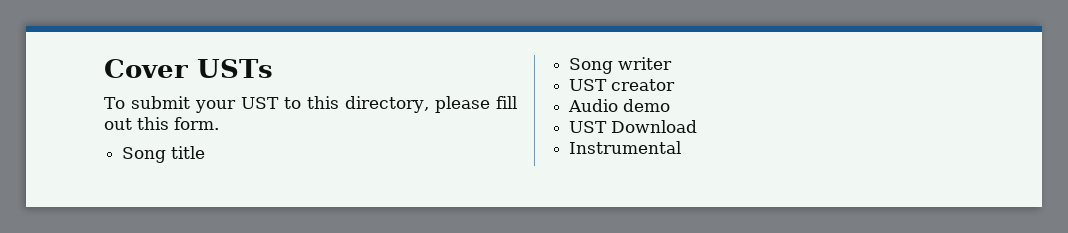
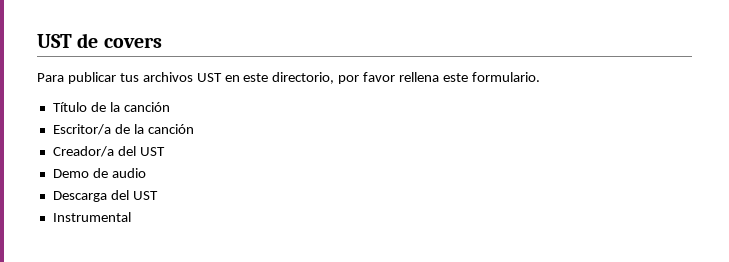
[104,59,273,78] [104,96,517,113] [104,117,219,130] [122,146,206,163] [569,57,673,74] [569,79,676,91] [568,99,671,112] [569,120,698,133] Cover USTs // To submit your UST to this directory, please fill out this form. // Song title // Song writer // UST creator // Audio demo // UST Download -> [37,33,162,48] [37,72,540,84] [52,102,170,112] [52,124,194,135] [52,146,165,157] [52,168,146,178] [52,190,158,202] UST de covers // Para publicar tus archivos UST en este directorio, por favor rellena este formulario. // Título de la canción // Escritor/a de la canción // Creador/a del UST // Demo de audio // Descarga del UST

